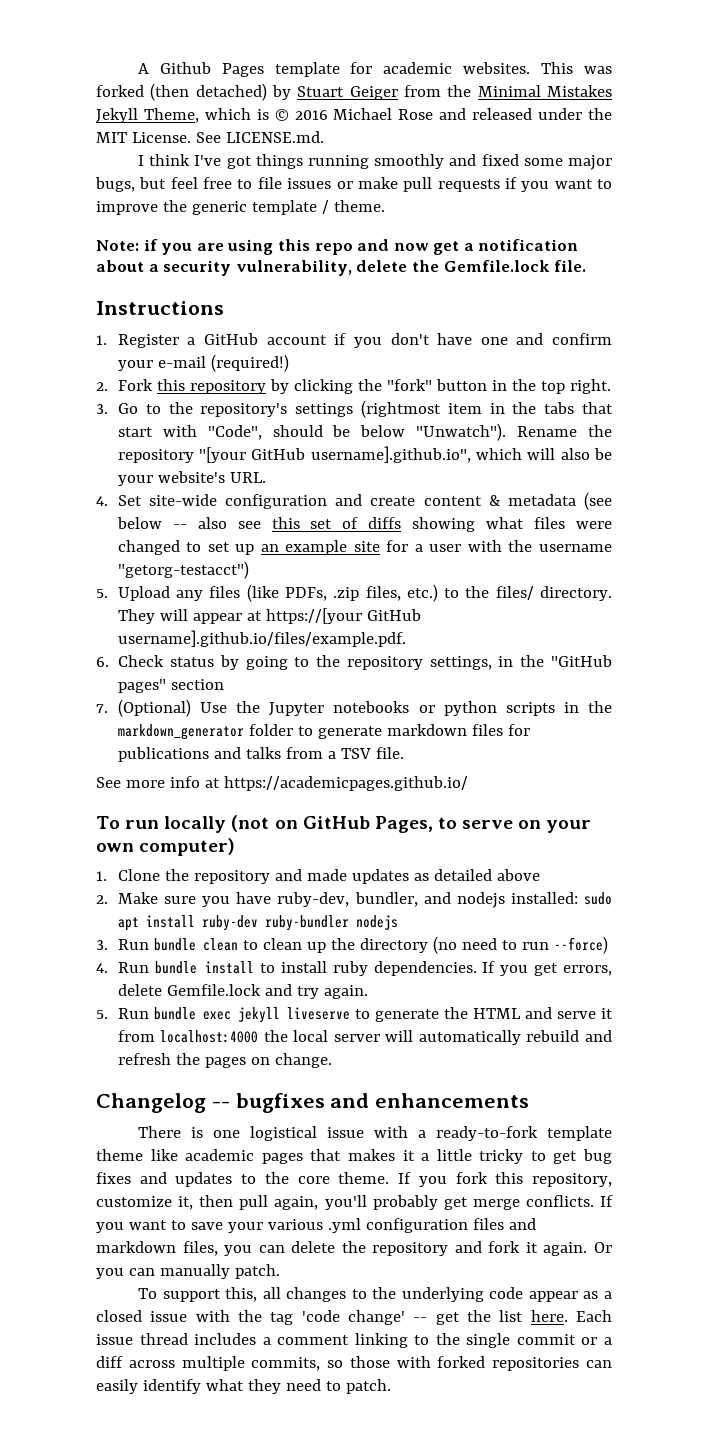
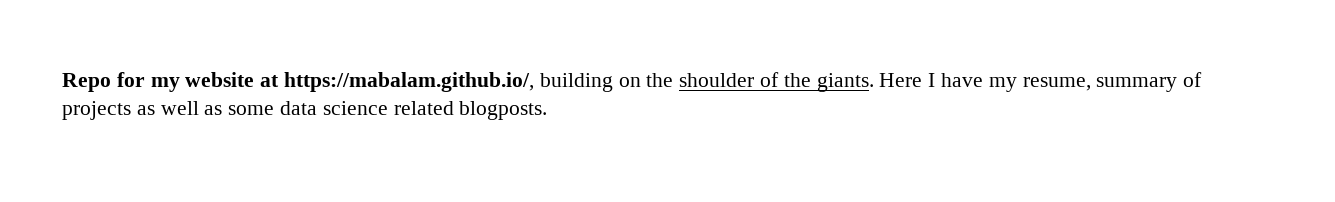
[137,62,613,77] [96,83,612,101] [96,108,613,123] [96,131,324,143] [137,154,612,170] [95,177,612,192] [96,200,385,215] [96,239,579,255] [96,260,587,276] [96,301,224,315] [96,333,612,348] [117,354,289,372] [96,379,611,394] [96,400,613,418] [117,423,612,441] [117,446,612,463] [117,471,266,486] [96,492,612,510] [116,517,612,532] [117,540,612,555] [117,561,249,579] [96,584,613,602] [117,608,421,624] [117,630,406,647] [96,655,612,670] [118,679,225,693] [96,699,612,717] [117,724,530,740] [117,747,404,762] [96,776,468,791] [96,815,592,833] [96,838,236,856] [96,869,540,884] [96,892,612,908] [117,915,398,931] [96,936,608,954] [96,961,613,976] [117,984,368,999] [96,1007,614,1023] [117,1030,612,1045] [117,1053,332,1068] [96,1093,530,1113] [137,1126,612,1141] [96,1149,612,1164] [96,1172,612,1187] [96,1195,614,1210] [96,1218,536,1233] [96,1241,612,1256] [96,1264,280,1279] [137,1287,612,1302] [96,1310,612,1325] [96,1333,612,1348] [96,1356,612,1371] [96,1379,391,1394] A Github Pages template for academic websites. This was forked (then detached) by Stuart Geiger from the Minimal Mistakes Jekyll Theme, which is © 2016 Michael Rose and released under the MIT License. See LICENSE.md. // I think I've got things running smoothly and fixed some major bugs, but feel free to file issues or make pull requests if you want to improve the generic template / theme. // Note: if you are using this repo and now get a notification about a security vulnerability, delete the Gemfile.lock file. // Instructions // 1. Register a GitHub account if you don't have one and confirm your e-mail (required!) // 2. Fork this repository by clicking the "fork" button in the top right. // 3. Go to the repository's settings (rightmost item in the tabs that start with "Code", should be below "Unwatch"). Rename the repository "[your GitHub username].github.io", which will also be your website's URL. // 4. Set site-wide configuration and create content & metadata (see below -- also see this set of diffs showing what files were changed to set up an example site for a user with the username "getorg-testacct") // 5. Upload any files (like PDFs, .zip files, etc.) to the files/ directory. They will appear at https://[your GitHub username].github.io/files/example.pdf. // 6. Check status by going to the repository settings, in the "GitHub pages" section // 7. (Optional) Use the Jupyter notebooks or python scripts in the markdown_generator folder to generate markdown files for publications and talks from a TSV file. // See more info at https://academicpages.github.io/ // To run locally (not on GitHub Pages, to serve on your own computer) // 1. Clone the repository and made updates as detailed above // 2. Make sure you have ruby-dev, bundler, and nodejs installed: sudo apt install ruby-dev ruby-bundler nodejs // 3. Run bundle clean to clean up the directory (no need to run --force) // 4. Run bundle install to install ruby dependencies. If you get errors, delete Gemfile.lock and try again. // 5. Run bundle exec jekyll liveserve to generate the HTML and serve it from localhost:4000 the local server will automatically rebuild and refresh the pages on change. // Changelog -- bugfixes and enhancements // There is one logistical issue with a ready-to-fork template theme like academic pages that makes it a little tricky to get bug fixes and updates to the core theme. If you fork this repository, customize it, then pull again, you'll probably get merge conflicts. If you want to save your various .yml configuration files and markdown files, you can delete the repository and fork it again. Or you can manually patch. // To support this, all changes to the underlying code appear as a closed issue with the tag 'code change' -- get the list here. Each issue thread includes a comment linking to the single commit or a diff across multiple commits, so those with forked repositories can easily identify what they need to patch. -> [62,72,1203,92] [62,101,548,120] Repo for my website at https://mabalam.github.io/, building on the shoulder of the giants. Here I have my resume, summary of projects as well as some data science related blogposts.

